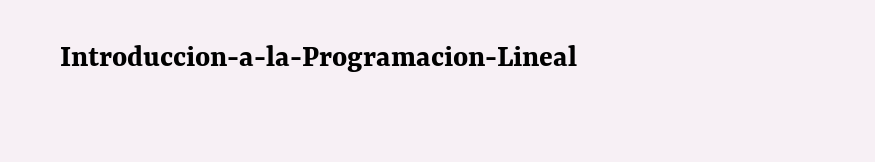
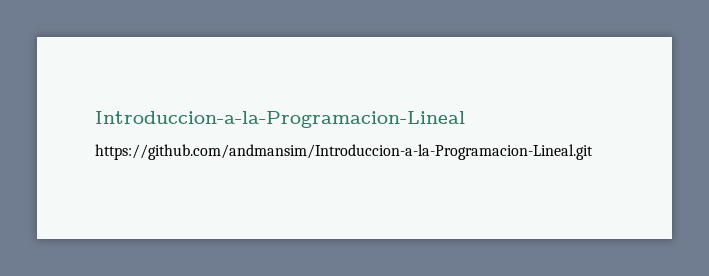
(577, 58) none -> [95,144,593,160] // https://github.com/andmansim/Introduccion-a-la-Programacion-Lineal.git

